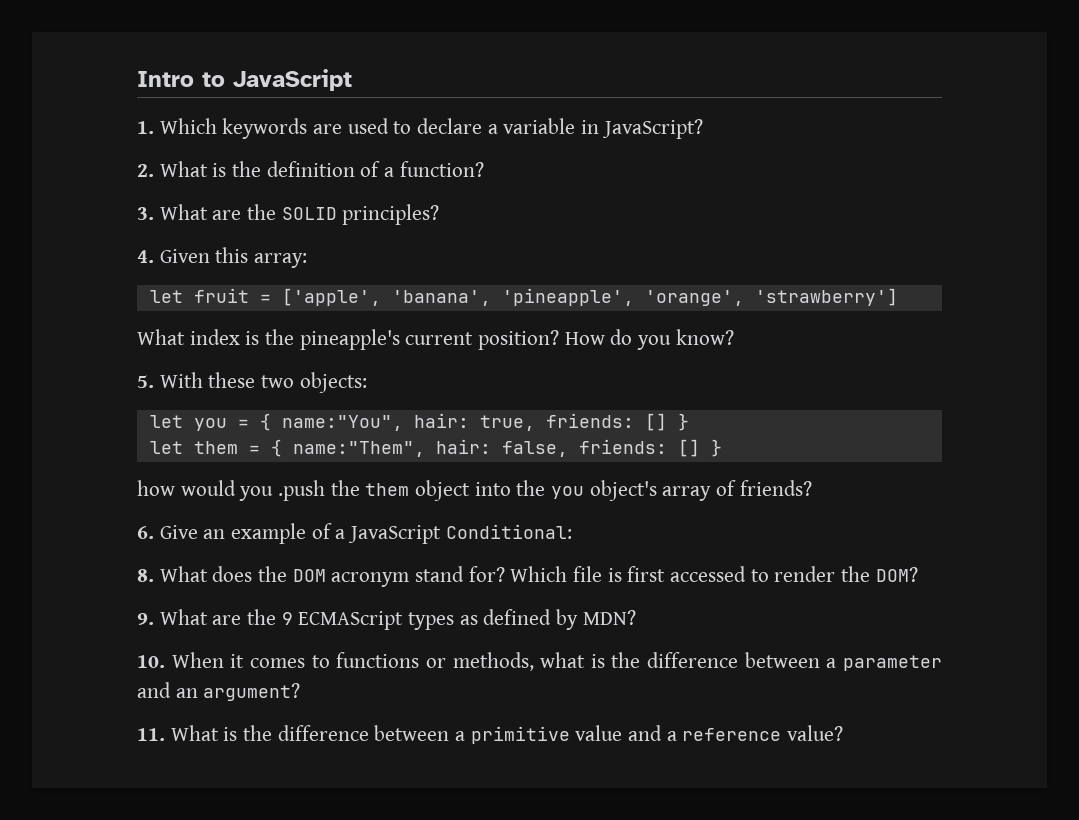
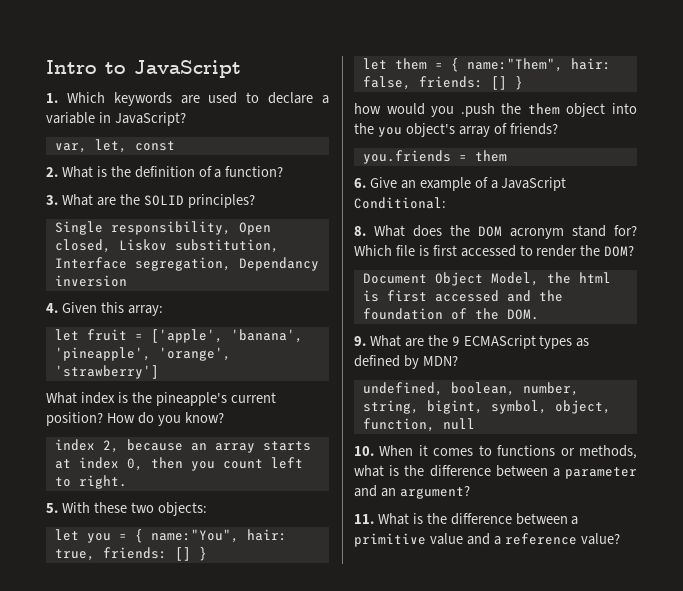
(703, 129) none -> [54,139,175,153] // var, let, const
(440, 214) none -> [54,221,271,235] [54,239,279,253] [54,257,319,271] [54,275,127,287] // Single responsibility, Open closed, Liskov substitution, Interface segregation, Dependancy inversion
(734, 337) none -> [54,439,311,453] [54,457,303,471] [54,475,127,489] // index 2, because an array starts at index 0, then you count left to right.
(812, 488) none -> [362,150,507,164] // you.friends = them
(918, 574) none -> [362,272,611,286] [362,290,563,302] [362,308,539,320] // Document Object Model, the html is first accessed and the foundation of the DOM.
(636, 617) none -> [362,382,579,396] [362,400,611,414] [362,418,475,432] // undefined, boolean, number, string, bigint, symbol, object, function, null

